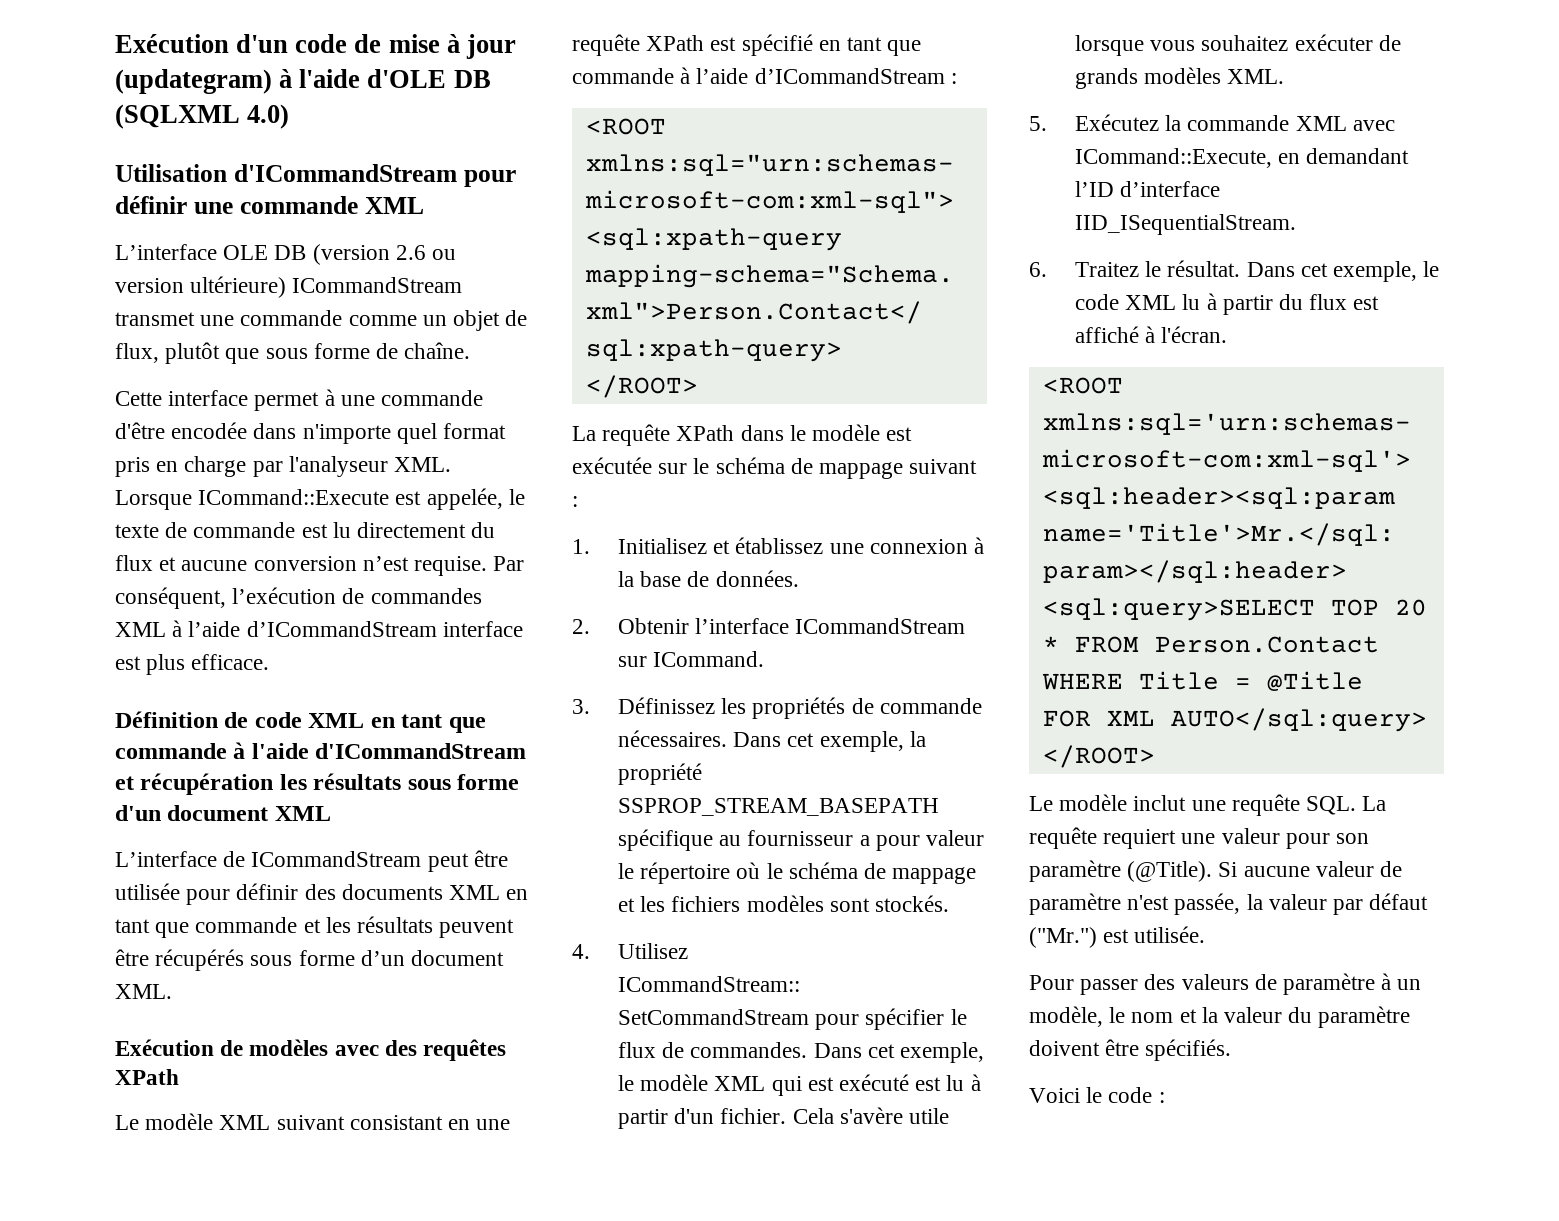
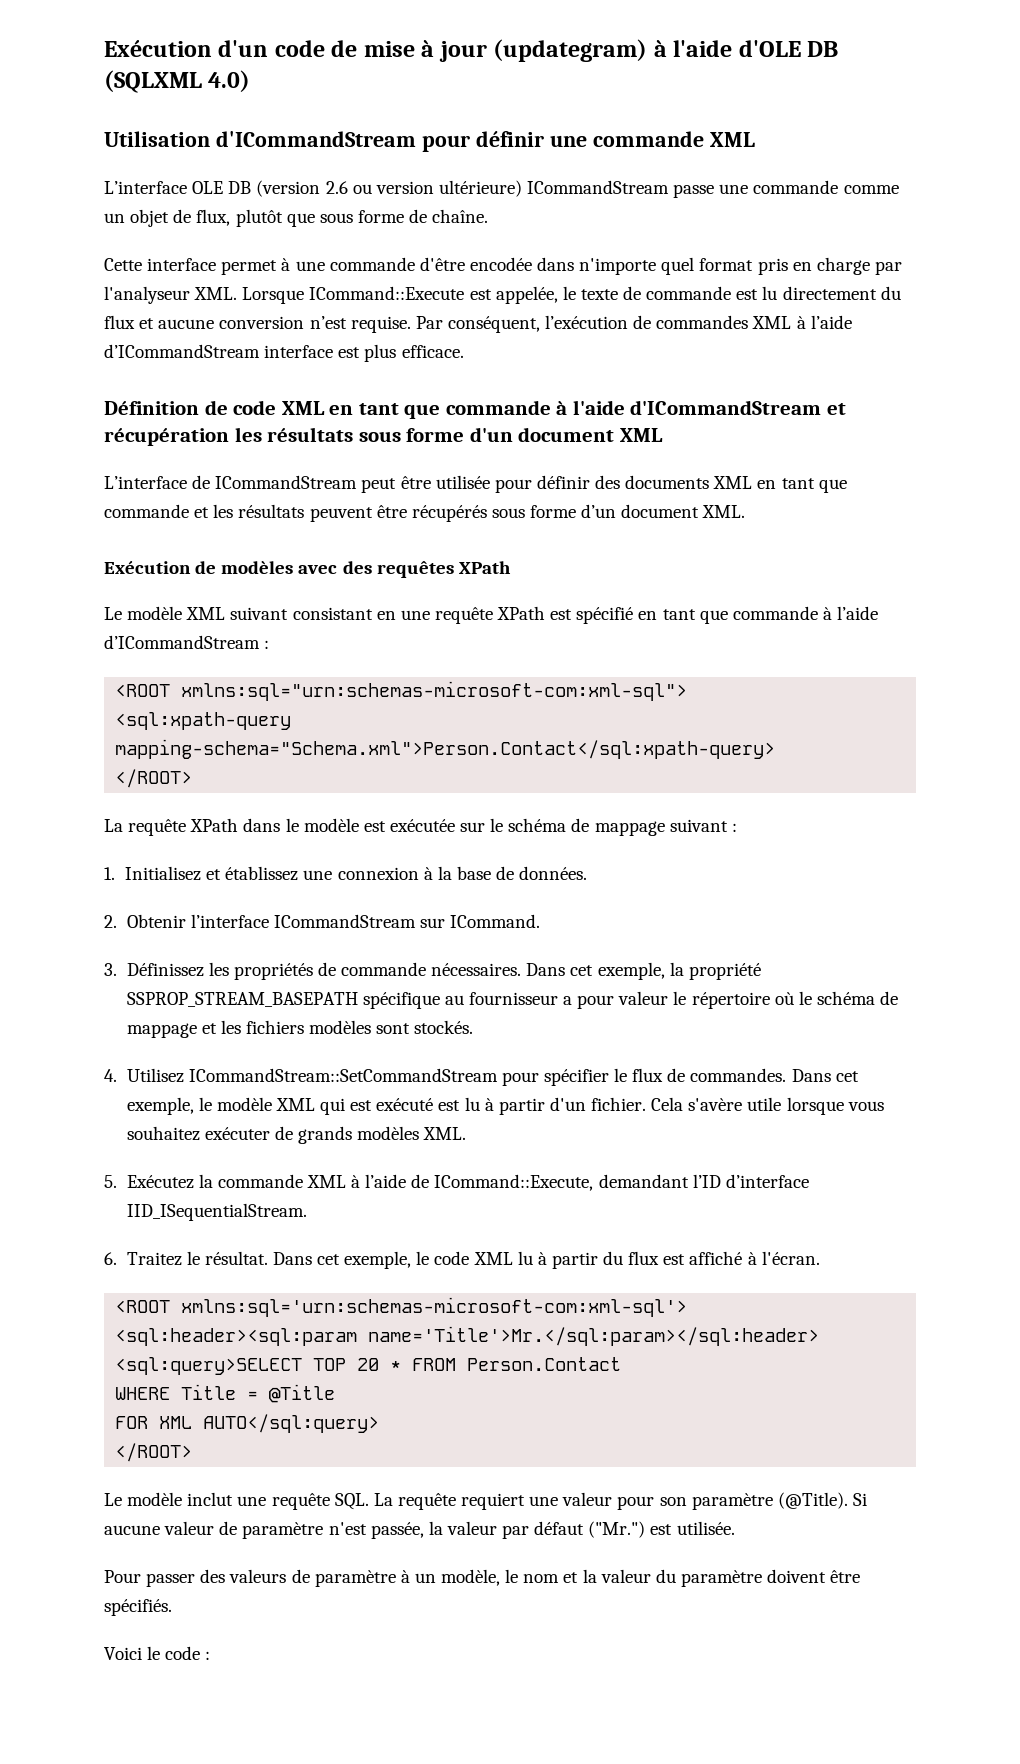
[115,312,195,326] transmet -> [673,184,715,198] passe
[1352,120,1395,131] [1074,148,1301,168] avec ICommand::Execute, en -> [351,1174,594,1191] à l’aide de ICommand::Execute,

